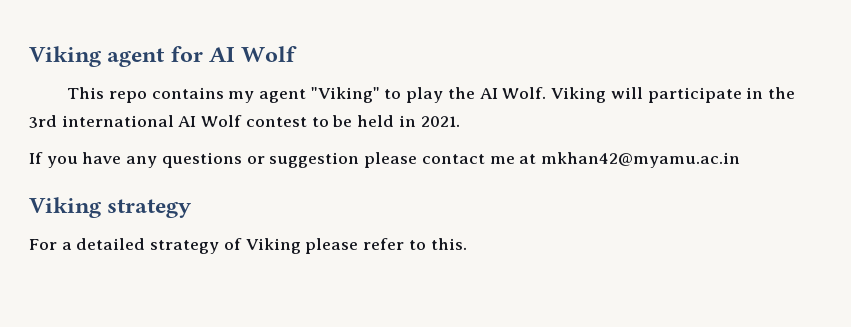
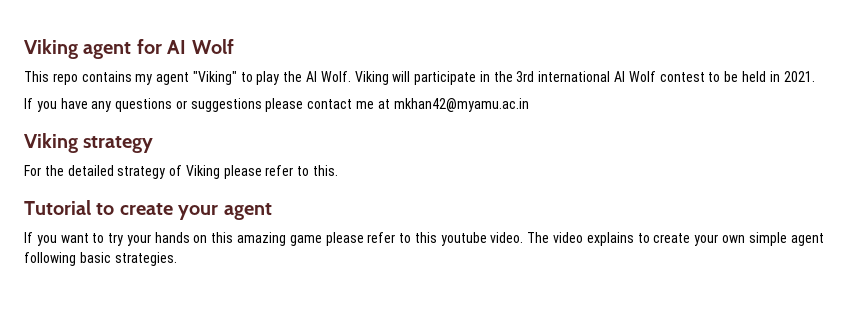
[269,152,360,168] suggestion -> [190,98,262,112] suggestions
[61,242,72,250] a -> [44,165,64,176] the
(467, 244) none -> [24,200,272,220] [24,232,824,246] [24,252,177,266] // Tutorial to create your agent // If you want to try your hands on this amazing game please refer to this youtube video. The video explains to create your own simple agent following basic strategies.

